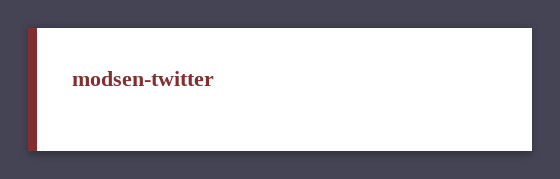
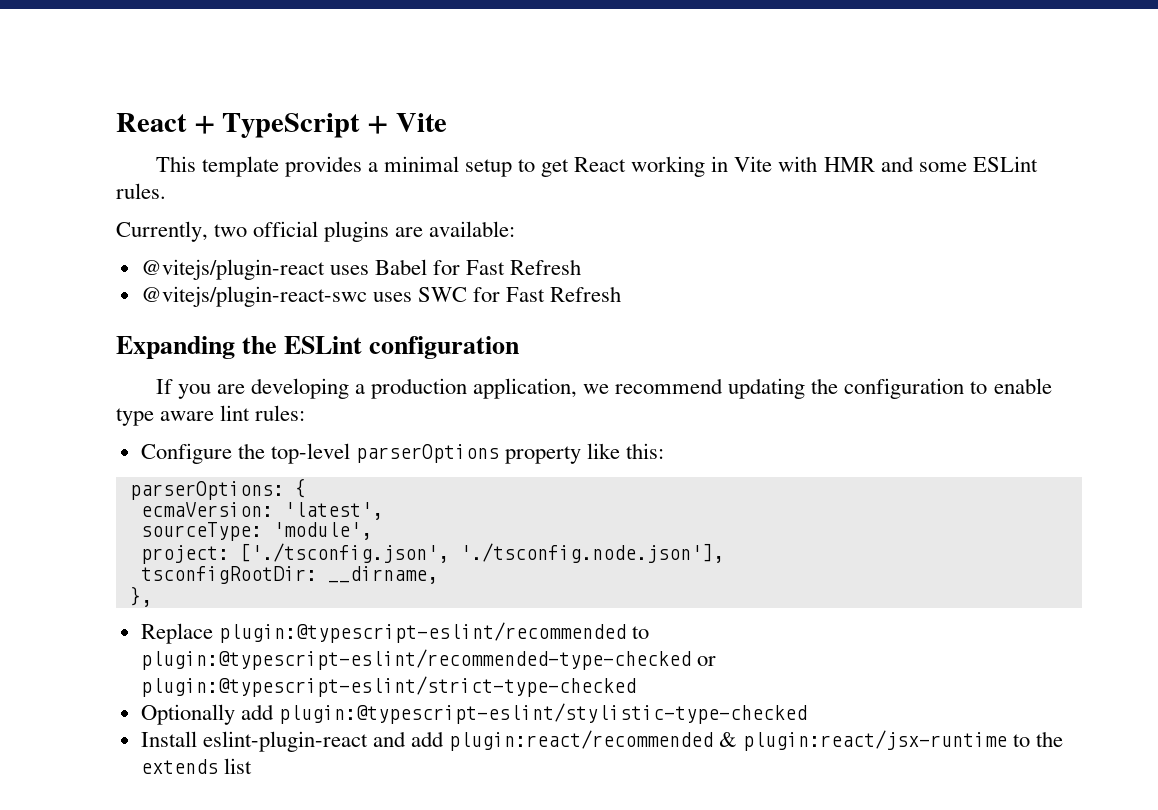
[72,71,214,86] modsen-twitter -> [116,113,447,138] [155,156,1038,177] [116,183,166,199] [116,221,516,242] [140,259,582,280] [140,286,622,307] [116,336,520,359] [155,378,1052,399] [116,405,306,426] [140,443,665,464] [129,478,306,500] [140,502,383,520] [140,522,372,541] [140,543,724,564] [140,566,438,584] [129,586,152,607] [140,622,649,644] [140,649,716,670] [140,676,636,697] [140,703,807,725] [140,730,1064,752] [140,758,252,774] React + TypeScript + Vite // This template provides a minimal setup to get React working in Vite with HMR and some ESLint rules. // Currently, two official plugins are available: // @vitejs/plugin-react uses Babel for Fast Refresh // @vitejs/plugin-react-swc uses SWC for Fast Refresh // Expanding the ESLint configuration // If you are developing a production application, we recommend updating the configuration to enable type aware lint rules: // Configure the top-level parserOptions property like this: // parserOptions: { // ecmaVersion: 'latest', // sourceType: 'module', // project: ['./tsconfig.json', './tsconfig.node.json'], // tsconfigRootDir: __dirname, // }, // Replace plugin:@typescript-eslint/recommended to plugin:@typescript-eslint/recommended-type-checked or plugin:@typescript-eslint/strict-type-checked // Optionally add plugin:@typescript-eslint/stylistic-type-checked // Install eslint-plugin-react and add plugin:react/recommended & plugin:react/jsx-runtime to the extends list

